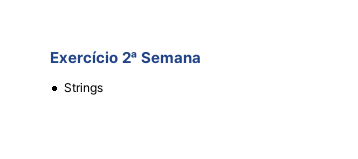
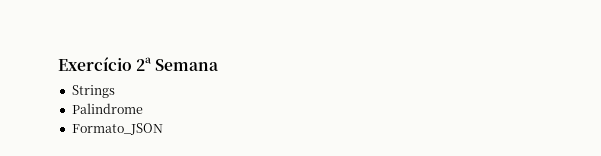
(103, 88) none -> [71,103,143,114] [71,123,163,135] // Palindrome // Formato_JSON

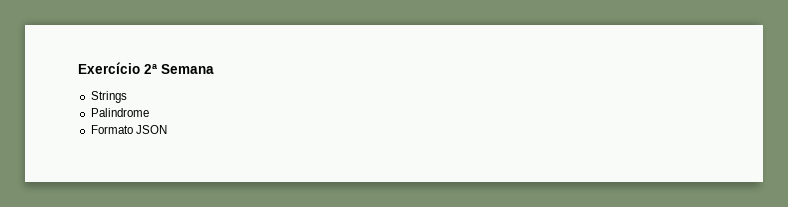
[71,123,163,135] Formato_JSON -> [90,125,167,134] Formato JSON

